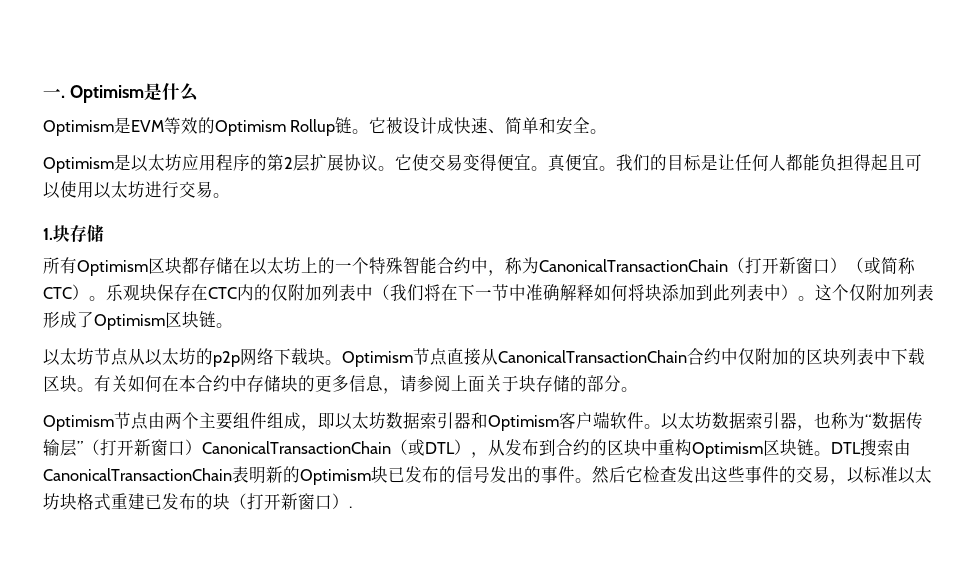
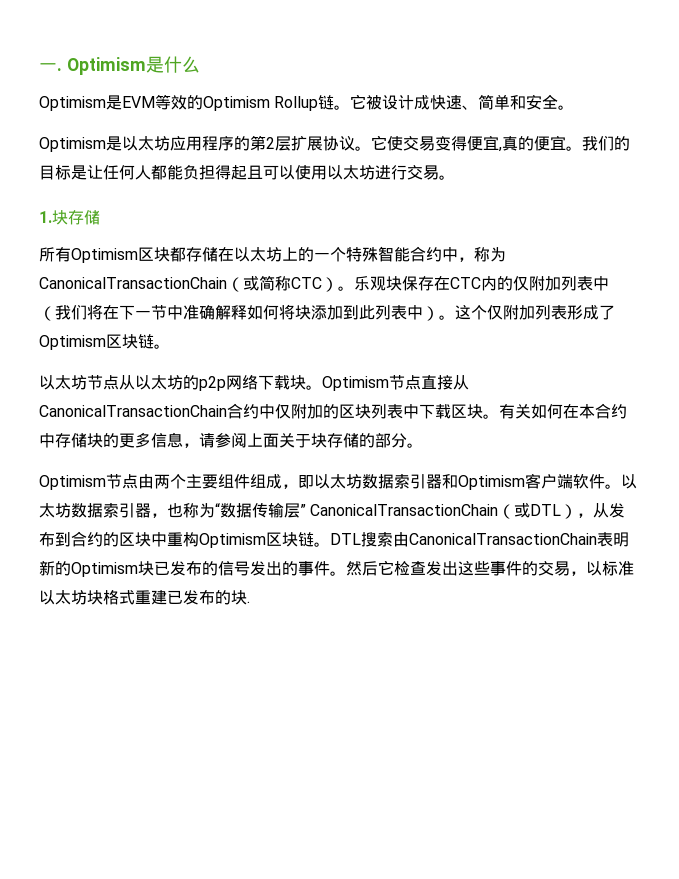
[531,154,565,172] 。真 -> [498,136,534,152] ,真的
[745,257,864,274] 打开新窗口）（ -> (243, 284) none
[83,439,202,456] （打开新窗口） -> (306, 510) none
[230,493,349,510] （打开新窗口） -> (247, 597) none

